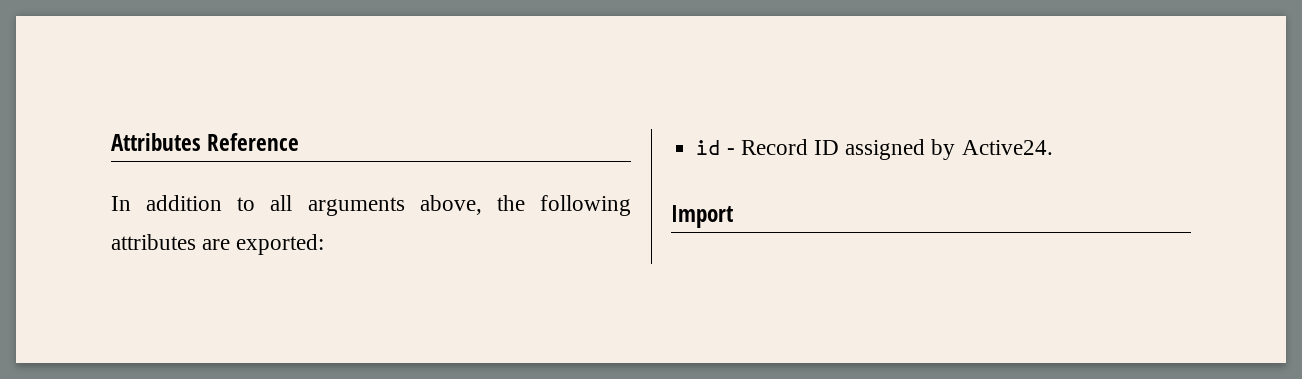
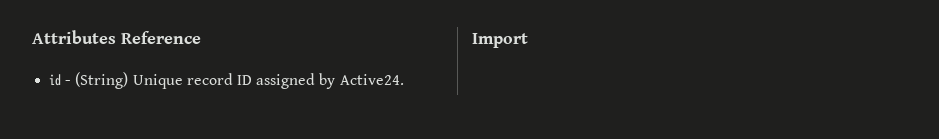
[111,195,631,216] [111,234,325,255] // In addition to all arguments above, the following attributes are exported: -> (201, 37) none
[740,139,808,155] Record -> [75,72,233,89] (String) Unique record

